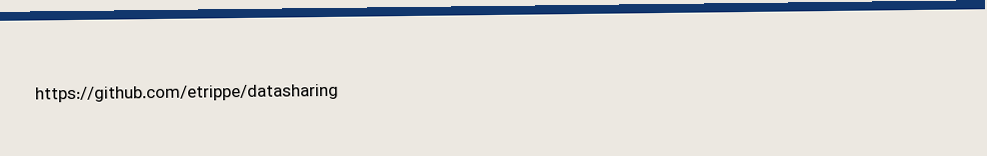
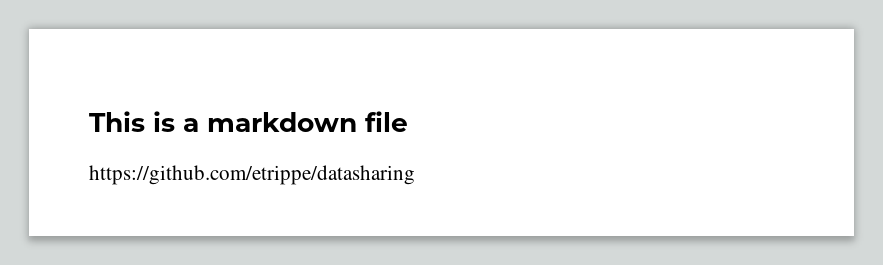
(35, 93) none -> [89,111,408,132] This is a markdown file //

